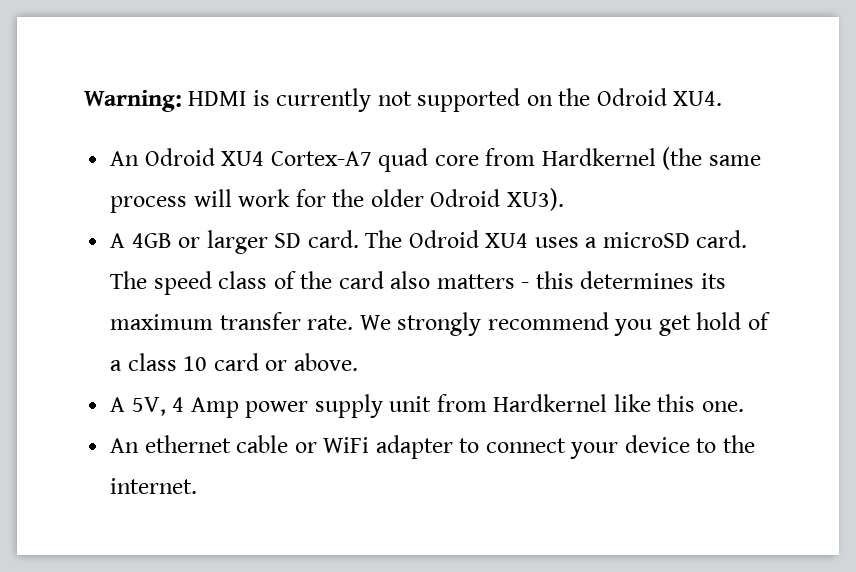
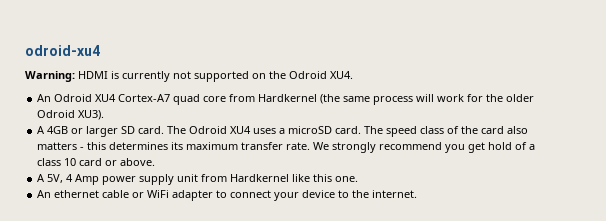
(84, 101) none -> [25,45,100,56] odroid-xu4 //

